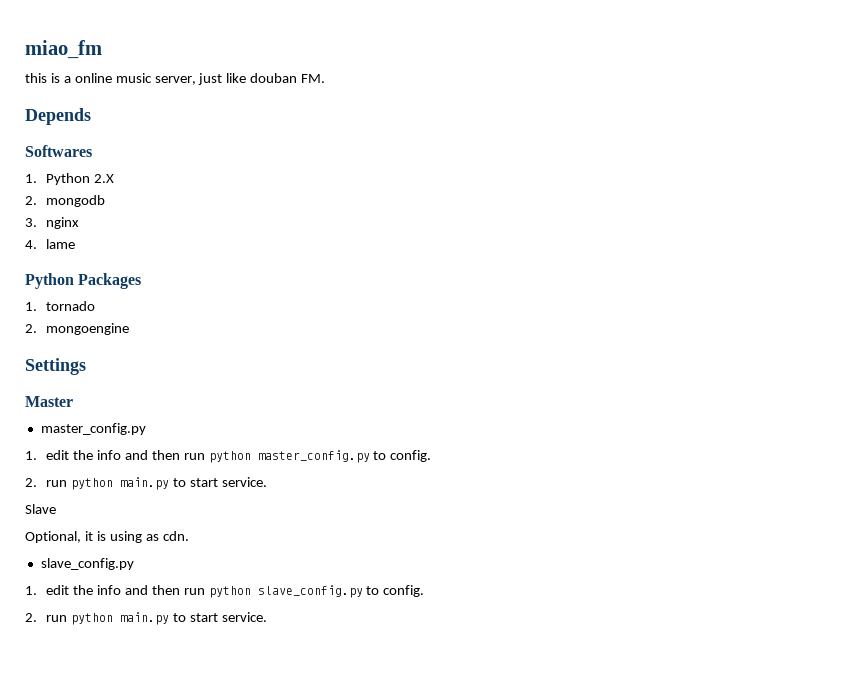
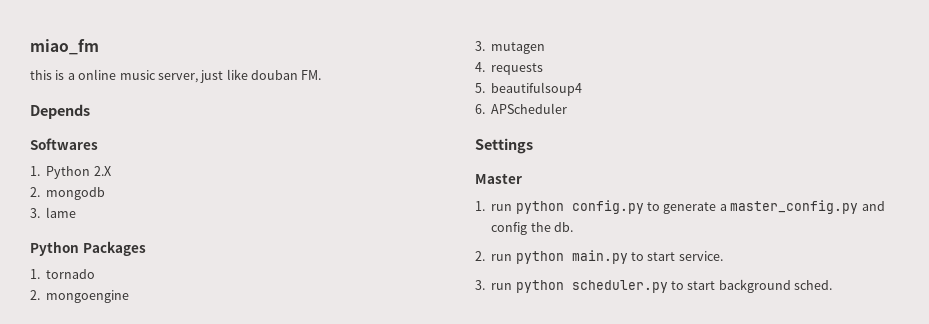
[46,217,80,229] [25,240,37,249] nginx // 4. -> (40, 213) none
(130, 329) none -> [475,41,546,54] [475,62,544,75] [475,82,583,96] [475,103,568,114] // 3. mutagen // 4. requests // 5. beautifulsoup4 // 6. APScheduler
[40,423,146,435] [25,450,432,463] // master_config.py // 1. edit the info and then run python master_config.py to config. -> [475,200,885,214] [491,222,573,235] // 1. run python config.py to generate a master_config.py and config the db.
[25,504,56,514] [25,531,189,543] [40,558,134,570] [25,585,425,598] [25,612,267,625] Slave // Optional, it is using as cdn. // slave_config.py // 1. edit the info and then run python slave_config.py to config. // 2. run python main.py to start service. -> [475,279,833,293] 3. run python scheduler.py to start background sched.

